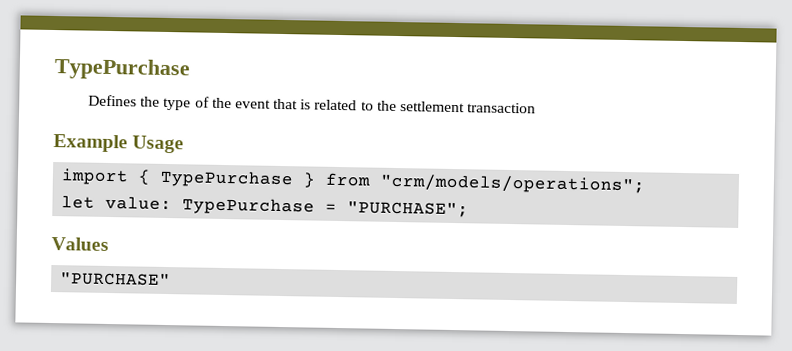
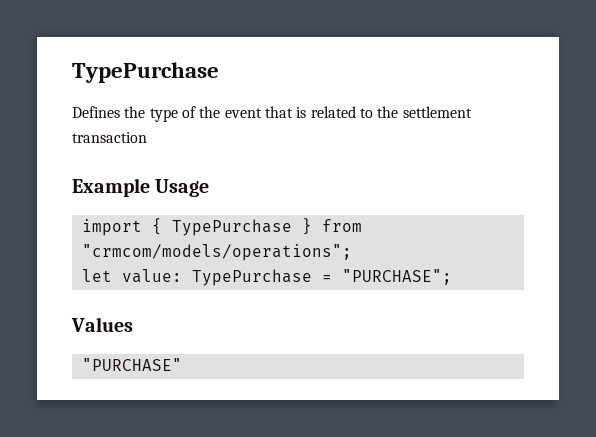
[380,173,646,195] "crm/models/operations"; -> [81,244,352,261] "crmcom/models/operations";

